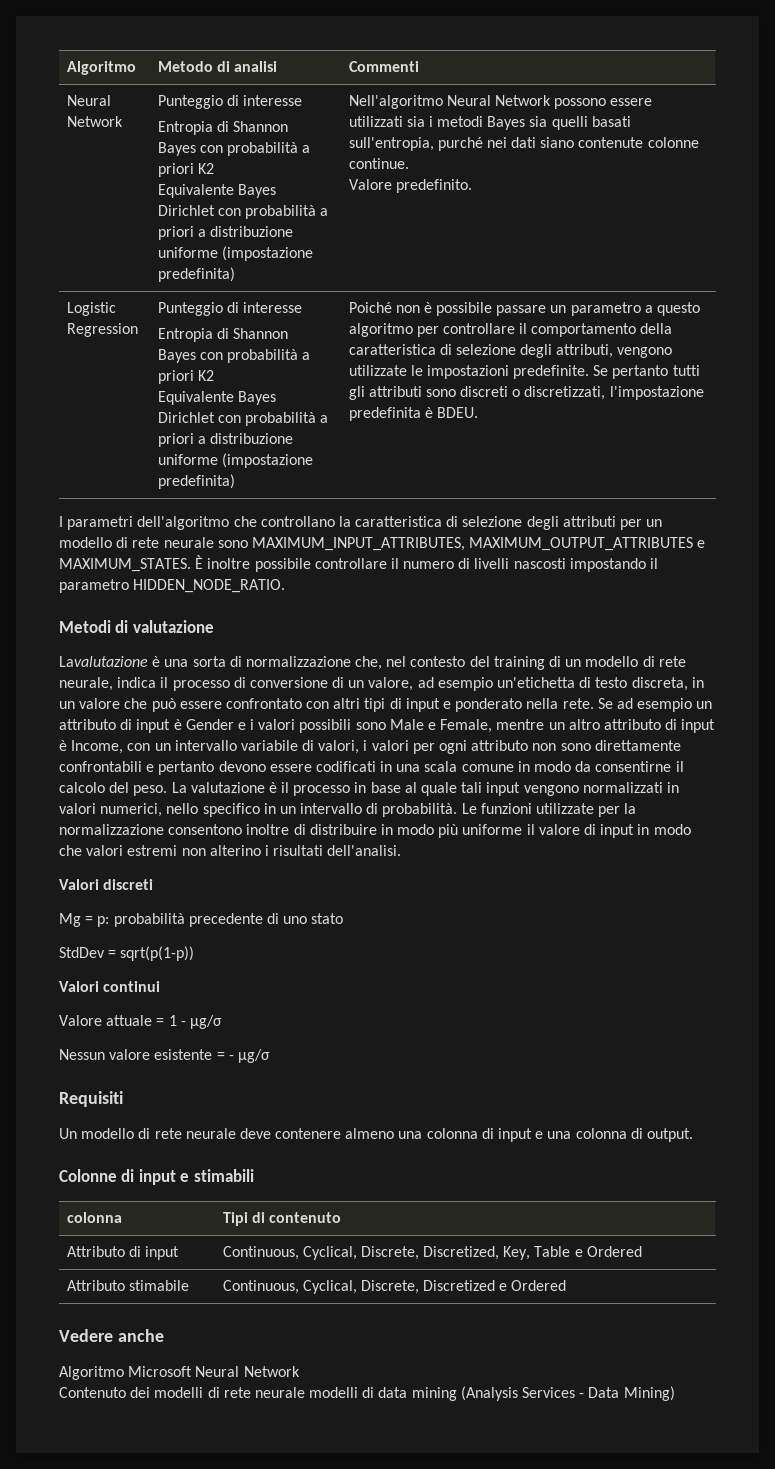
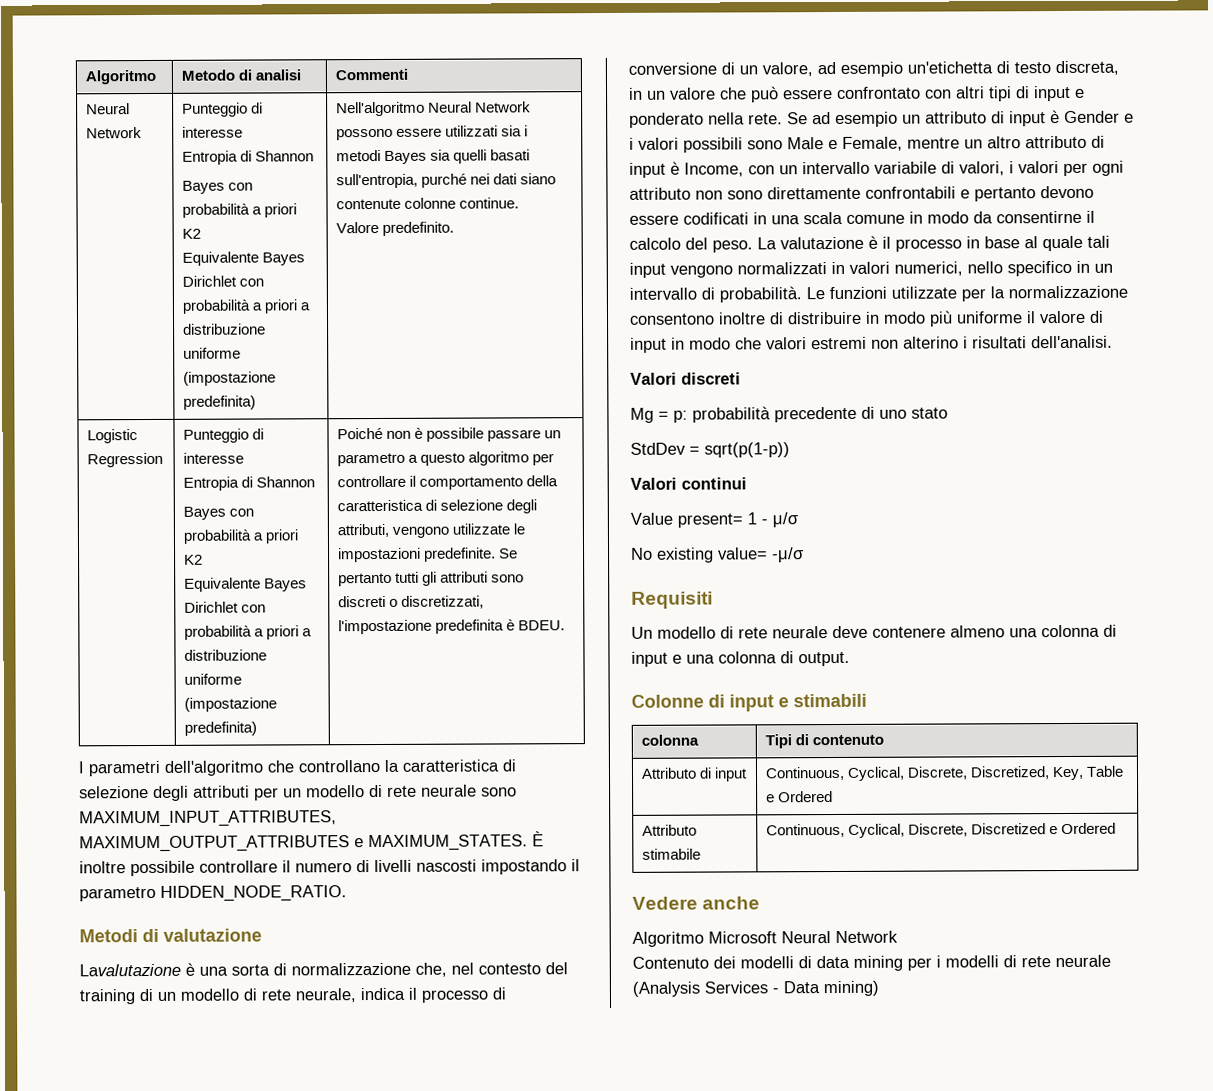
[59,1015,222,1029] [59,1049,270,1063] Valore attuale = 1 - μg/σ // Nessun valore esistente = - μg/σ -> [630,512,798,528] [631,547,804,563] Value present= 1 - μ/σ // No existing value= -μ/σ
[223,1387,457,1401] rete neurale modelli di data mining -> [816,954,1111,971] data mining per i modelli di rete neurale
[623,1386,675,1401] Mining) -> [823,980,879,997] mining)

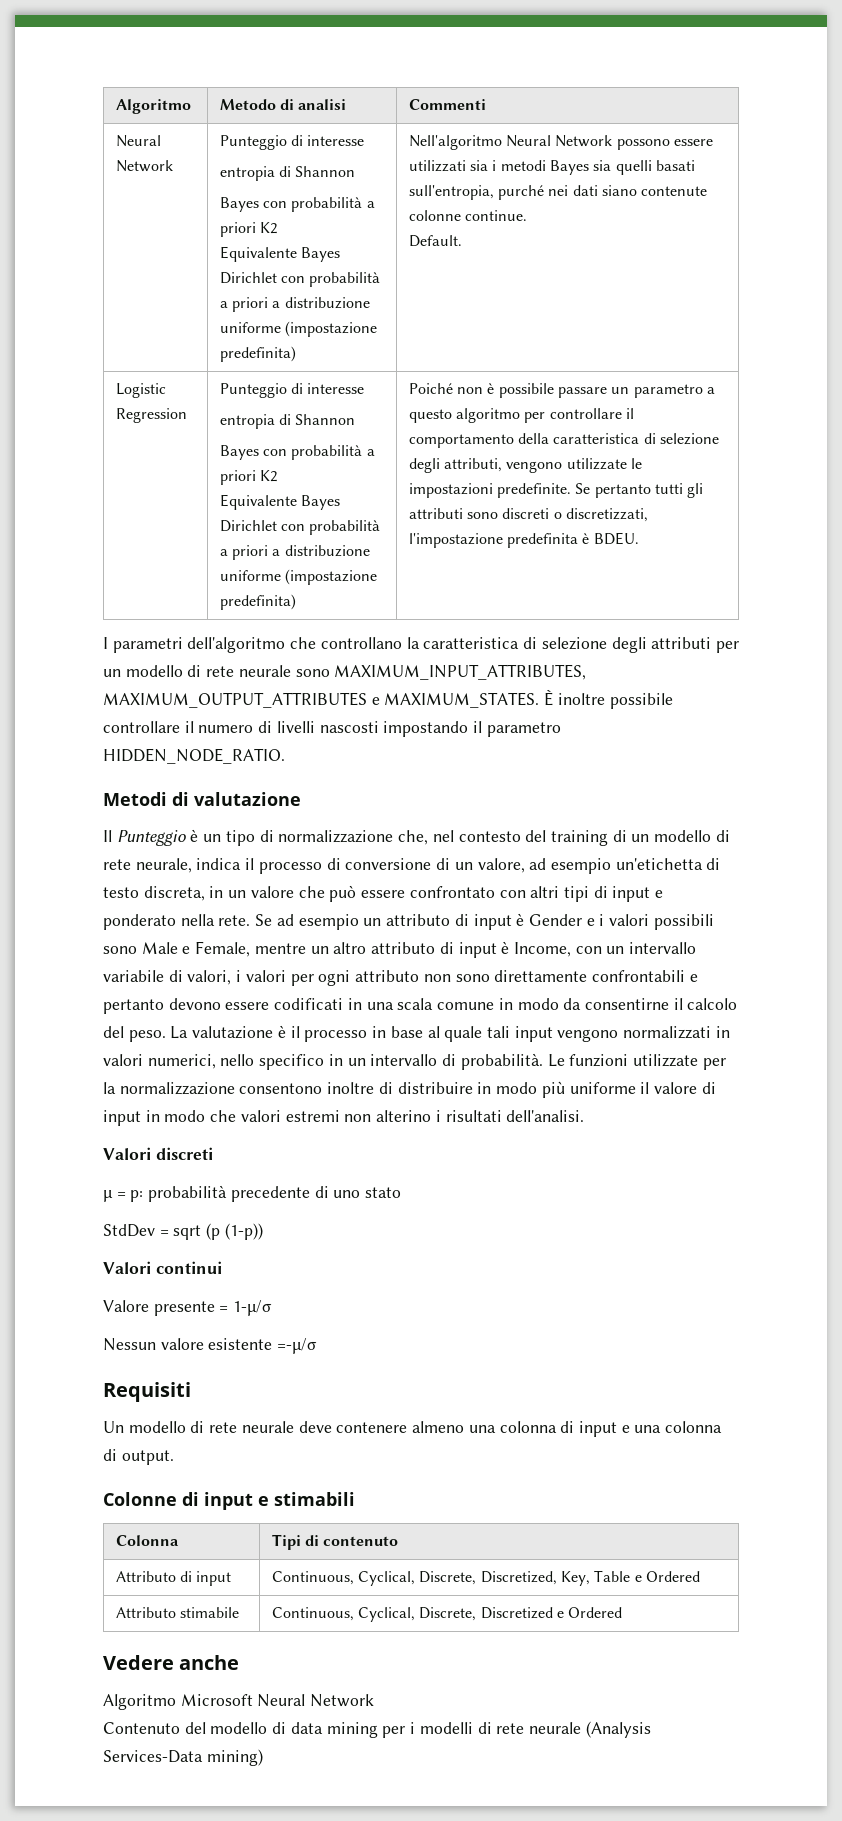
[181,150,238,165] Entropia -> [219,166,275,181] entropia
[335,221,454,236] Valore predefinito. -> [408,235,462,247] Default.
[182,476,239,491] Entropia -> [219,414,275,429] entropia
[79,962,270,977] Lavalutazione è una sorta -> [103,829,255,846] Il Punteggio è un tipo
[630,407,654,423] Μg -> [103,1190,113,1202] μ
[704,442,790,458] sqrt(p(1-p)) -> [173,1223,263,1240] sqrt (p (1-p))
[630,512,798,528] [631,547,804,563] Value present= 1 - μ/σ // No existing value= -μ/σ -> [103,1300,273,1316] [103,1338,318,1354] Valore presente = 1-μ/σ // Nessun valore esistente =-μ/σ
[640,734,699,746] colonna -> [115,1535,179,1546] Colonna
[713,956,794,969] dei modelli -> [184,1722,268,1734] del modello
[704,981,820,994] Services - Data -> [103,1750,203,1763] Services-Data

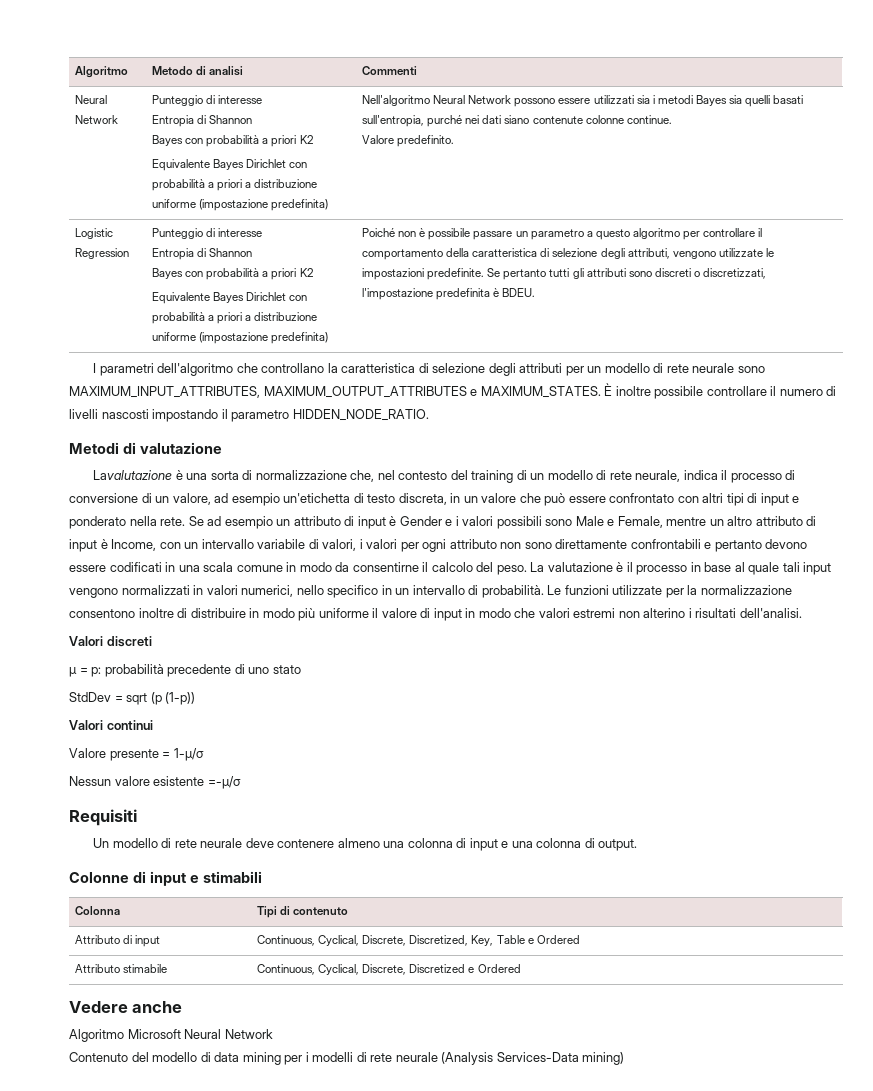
[219,166,275,181] entropia -> [151,115,194,127] Entropia
[408,235,462,247] Default. -> [361,135,455,147] Valore predefinito.
[219,414,275,429] entropia -> [151,248,194,260] Entropia
[103,829,255,846] Il Punteggio è un tipo -> [93,470,239,480] Lavalutazione è una sorta

